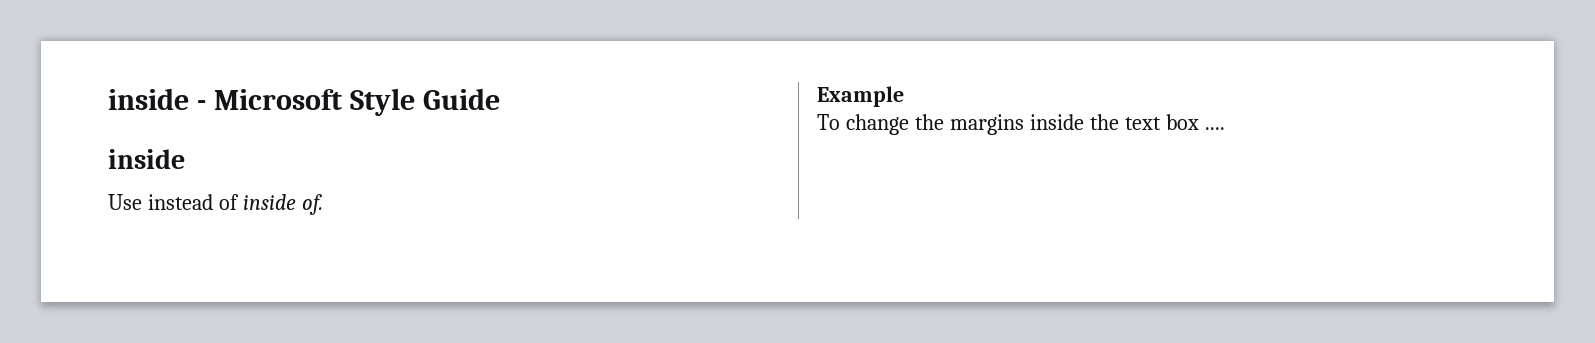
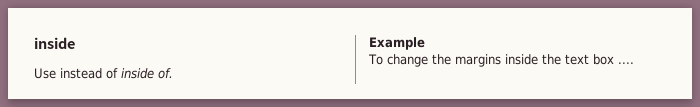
[108,88,501,116] [108,149,185,169] inside - Microsoft Style Guide // inside -> [34,37,75,49] inside

